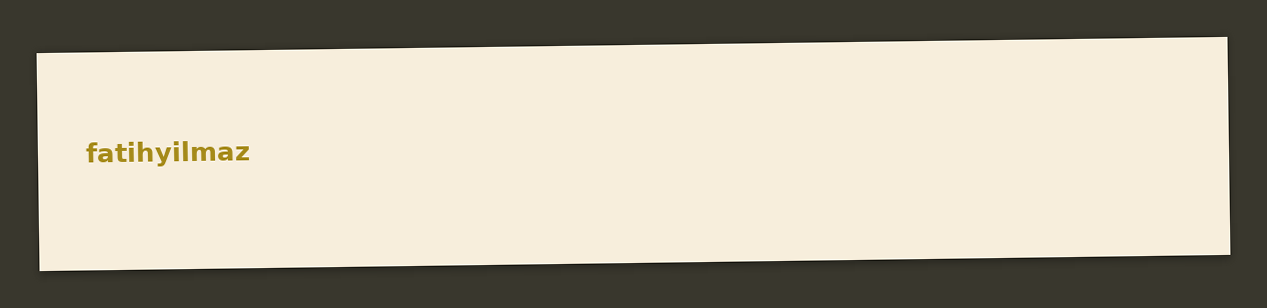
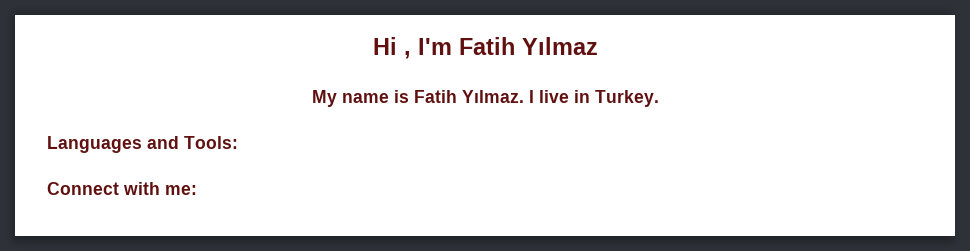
[85,140,251,168] fatihyilmaz -> [372,37,598,59] [311,90,659,107] [47,136,238,153] [47,182,197,195] Hi , I'm Fatih Yılmaz // My name is Fatih Yılmaz. I live in Turkey. // Languages and Tools: // Connect with me:

